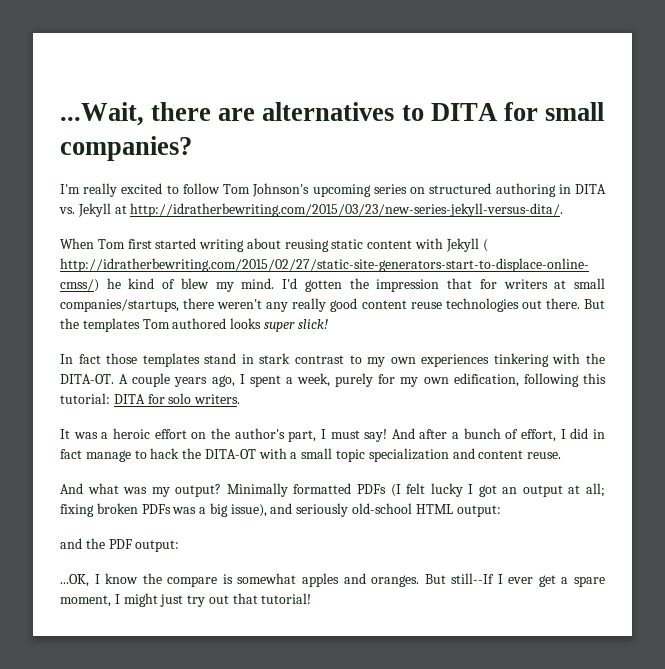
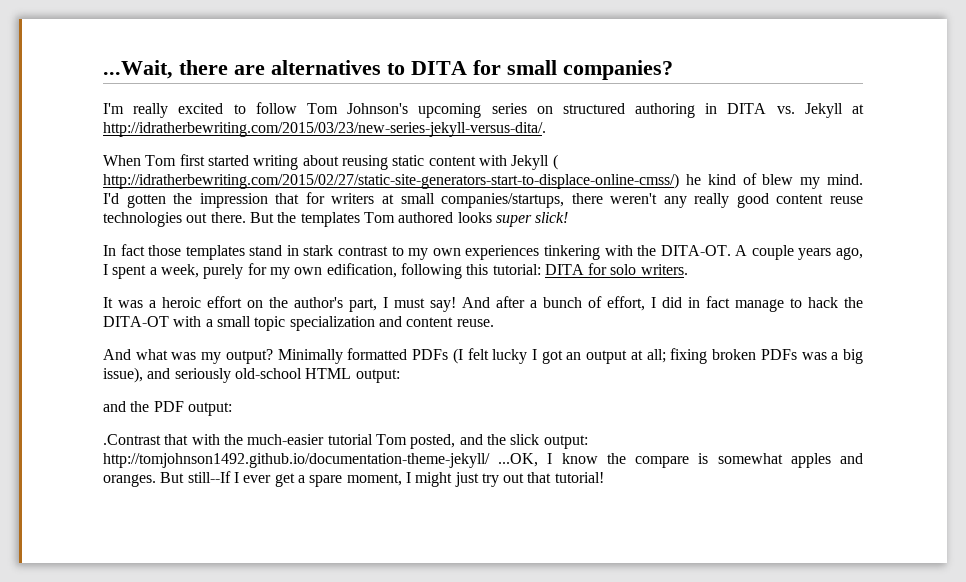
(180, 546) none -> [103,434,588,449] [103,453,490,468] .Contrast that with the much-easier tutorial Tom posted, and the slick output: http://tomjohnson1492.github.io/documentation-theme-jekyll/

